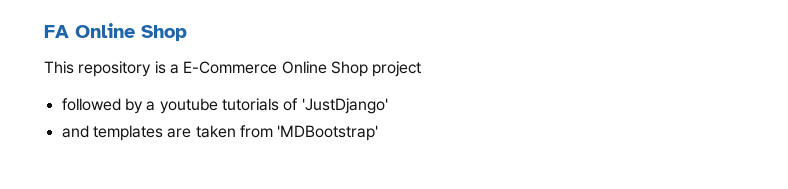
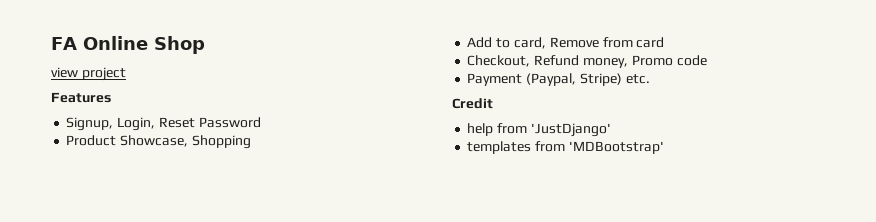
[44,61,422,77] [61,98,388,114] [61,125,236,141] This repository is a E-Commerce Online Shop project // followed by a youtube tutorials of 'JustDjango' // and templates are taken -> [51,67,126,81] [51,92,111,103] [66,117,261,131] [66,135,251,149] [467,37,665,49] [467,55,707,68] [467,73,650,86] [452,98,493,109] [467,123,611,137] [467,141,532,154] view project // Features // Signup, Login, Reset Password // Product Showcase, Shopping // Add to card, Remove from card // Checkout, Refund money, Promo code // Payment (Paypal, Stripe) etc. // Credit // help from 'JustDjango' // templates

